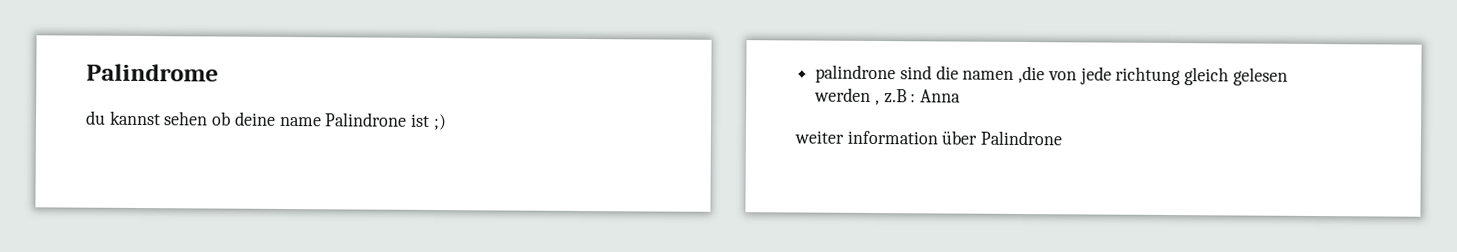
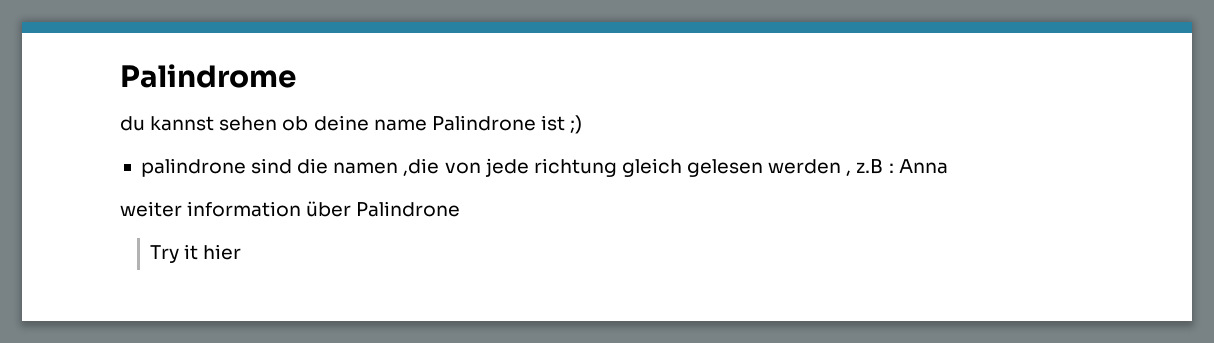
(1063, 138) none -> [150,244,242,263] // Try it hier

